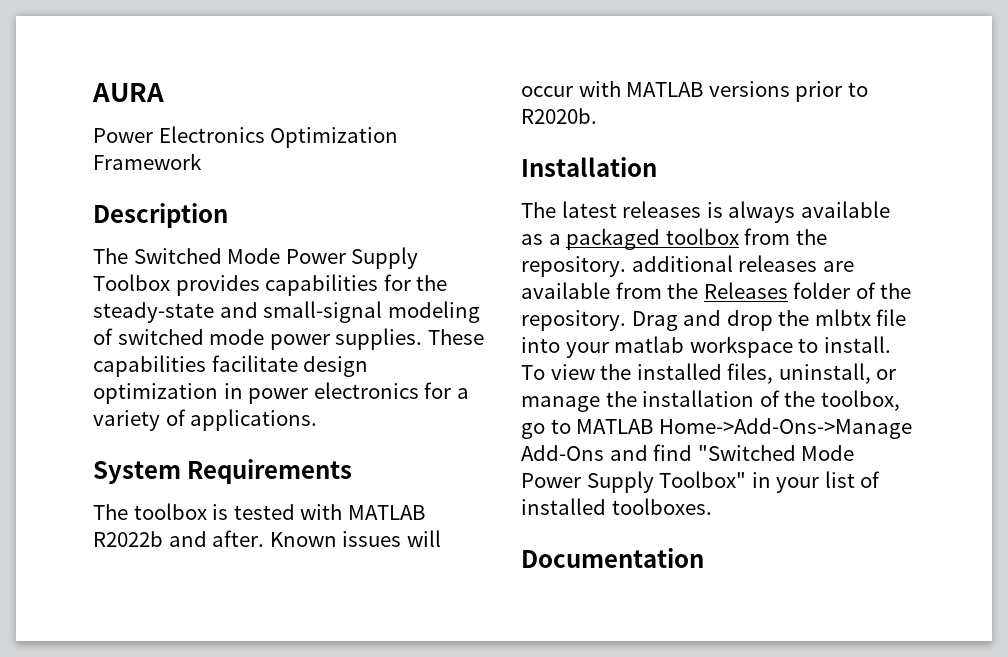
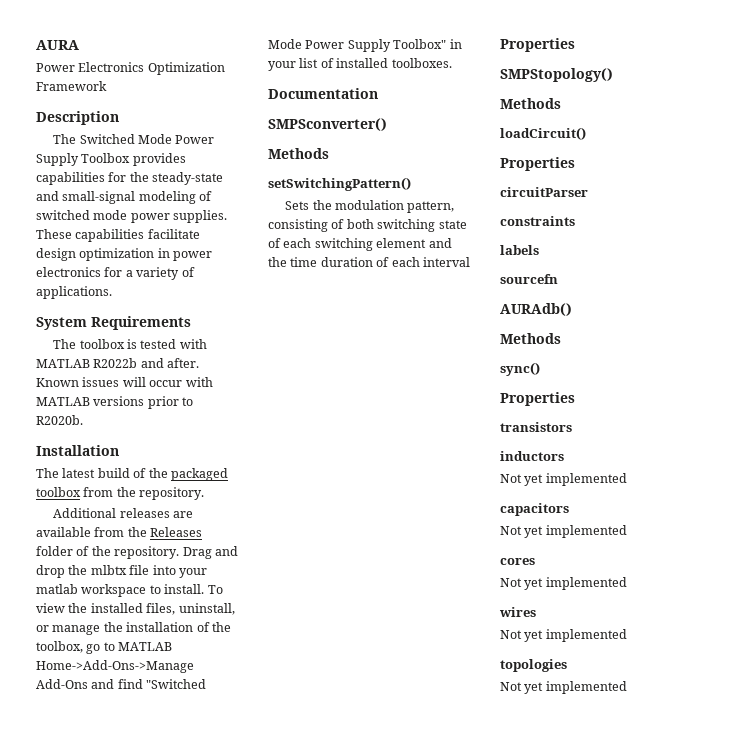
[622,201,890,223] [521,234,561,245] releases is always available as a -> [97,468,168,478] build of the
[631,255,733,272] additional -> [53,508,117,518] // Additional
(704, 558) none -> [268,118,387,131] [268,148,329,159] [268,177,411,191] [285,200,455,213] [268,219,467,232] [268,238,452,251] [268,257,470,267] [500,38,575,52] [500,68,613,82] [500,98,561,109] [500,127,586,140] [500,157,575,171] [500,187,588,197] [500,216,575,226] [500,245,539,255] [500,274,558,284] [500,303,572,316] [500,333,561,344] [500,362,540,376] [500,392,575,406] [500,422,572,432] [500,451,564,461] [500,473,627,486] [500,503,569,516] [500,525,627,538] [500,558,535,565] [500,577,627,590] [499,607,536,617] [500,629,627,642] [500,659,567,672] [500,681,627,694] // SMPSconverter() // Methods // setSwitchingPattern() // Sets the modulation pattern, consisting of both switching state of each switching element and the time duration of each interval // Properties // SMPStopology() // Methods // loadCircuit() // Properties // circuitParser // constraints // labels // sourcefn // AURAdb() // Methods // sync() // Properties // transistors // inductors // Not yet implemented // capacitors // Not yet implemented // cores // Not yet implemented // wires // Not yet implemented // topologies // Not yet implemented

